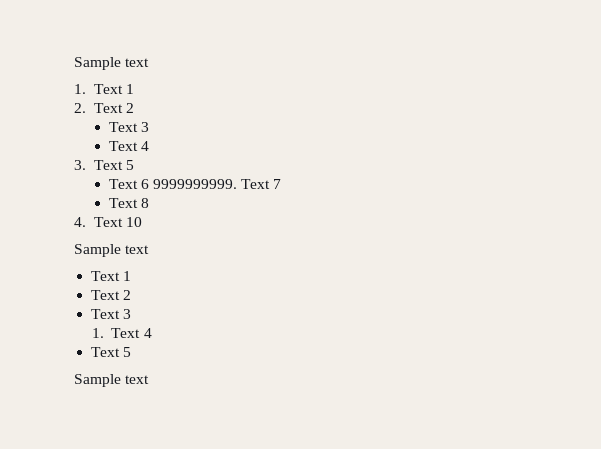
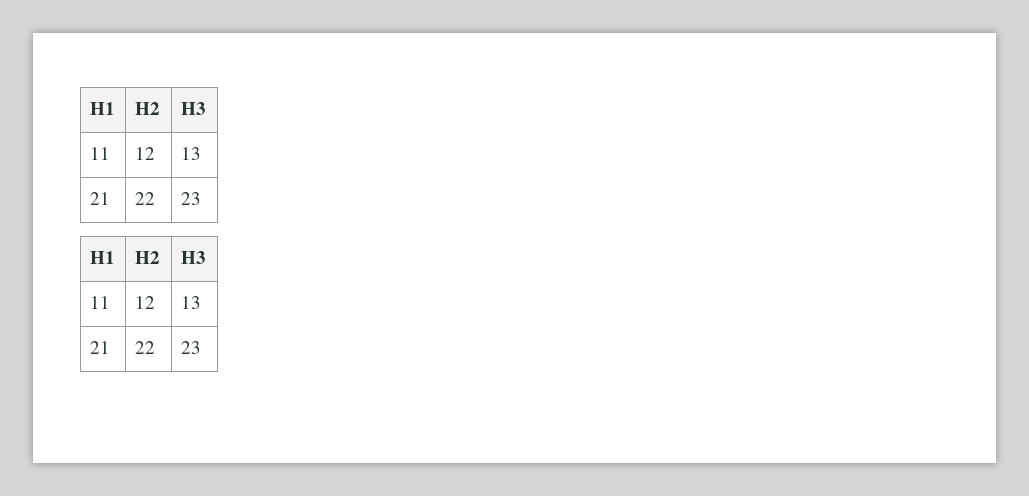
[74,57,150,70] [74,84,134,94] [74,103,134,113] [108,122,149,132] [108,141,149,151] [74,160,134,170] [108,179,282,189] [108,198,149,208] [74,217,142,227] [74,244,150,257] [91,271,132,281] [91,290,132,300] [91,309,132,319] [91,328,152,338] [91,347,132,357] [74,374,150,387] Sample text // 1. Text 1 // 2. Text 2 // Text 3 // Text 4 // 3. Text 5 // Text 6 9999999999. Text 7 // Text 8 // 4. Text 10 // Sample text // Text 1 // Text 2 // Text 3 // 1. Text 4 // Text 5 // Sample text -> [89,102,115,115] [134,102,160,115] [180,102,206,115] [89,147,110,160] [134,147,155,160] [180,147,201,160] [89,192,110,205] [134,192,155,205] [180,192,201,205] [89,251,115,264] [134,251,160,264] [180,251,206,264] [89,296,110,309] [134,296,155,309] [180,296,201,309] [89,341,110,354] [134,341,155,354] [180,341,201,354] H1 | H2 | H3 // 11 | 12 | 13 // 21 | 22 | 23 // H1 | H2 | H3 // 11 | 12 | 13 // 21 | 22 | 23

